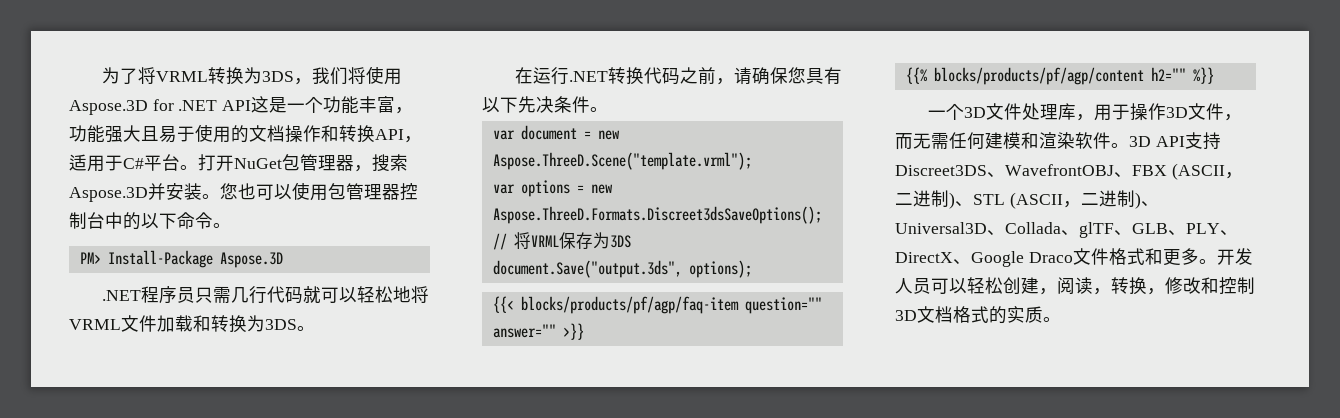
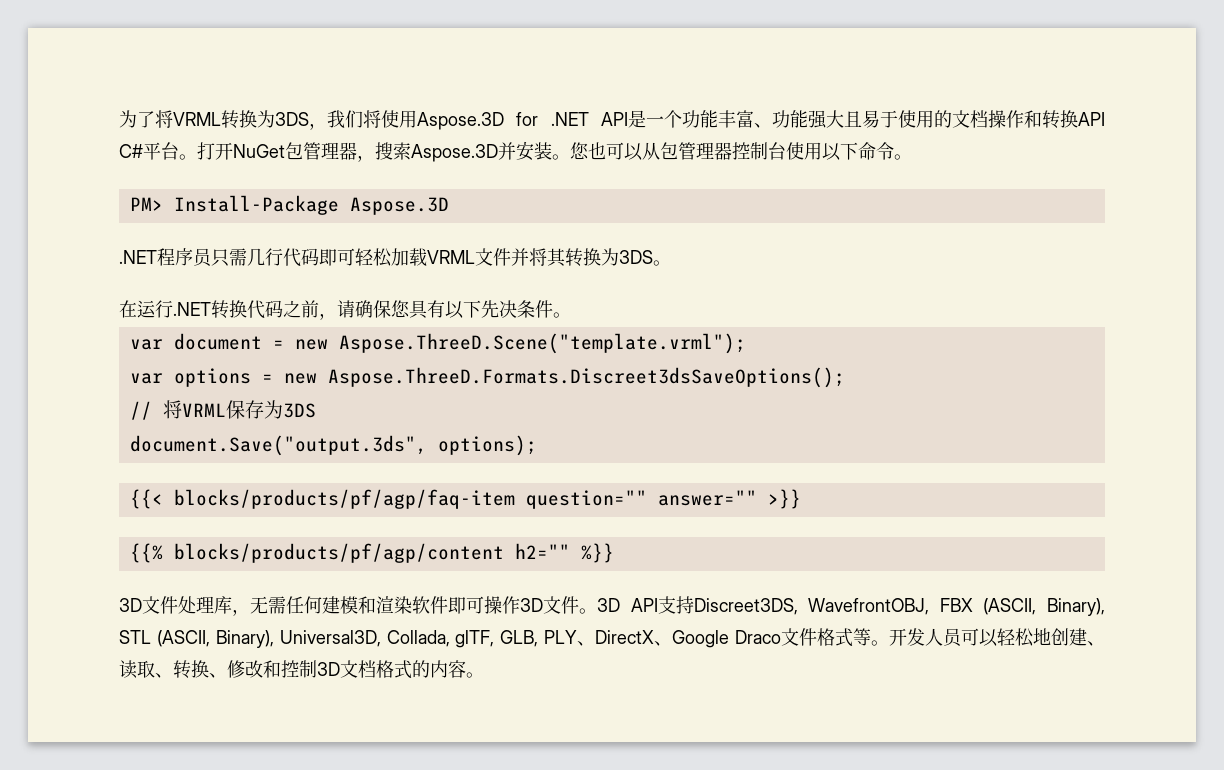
[251,96,270,113] 这 -> (628, 119) none
[395,107,414,114] ， -> [754,123,772,128] 、
[404,136,422,143] [69,154,123,172] ，适用于 -> (1105, 119) none
[292,182,328,201] 使用 -> [642,142,660,160] 从
[105,212,141,230] 中的 -> [786,142,822,160] 使用
[303,286,430,303] 就可以轻松地将 -> [319,248,427,267] 即可轻松加载
[157,315,211,332] 加载和 -> [511,248,566,267] 并将其
[928,103,965,120] 一个 -> (614, 553) none
[1094,103,1243,121] [895,133,913,150] 用于操作3D文件，而 -> (250, 612) none
[1111,132,1221,150] [895,163,1243,180] [895,190,1159,209] [895,222,1186,238] 。3D API支持Discreet3DS、WavefrontOBJ、FBX (ASCII，二进制)、STL (ASCII，二进制)、Universal3D、Collada、glTF、GLB、 -> [448,596,1105,616] [119,630,539,648] 即可操作3D文件。3D API支持Discreet3DS, WavefrontOBJ, FBX (ASCII, Binary), STL (ASCII, Binary), Universal3D, Collada, glTF, GLB,
[1144,248,1199,266] 和更多 -> [853,628,871,646] 等
[1003,277,1165,295] 创建，阅读，转换， -> [1033,628,1105,646] [119,660,227,679] 地创建、读取、转换、
[1007,306,1043,323] 实质 -> [430,660,466,678] 内容

